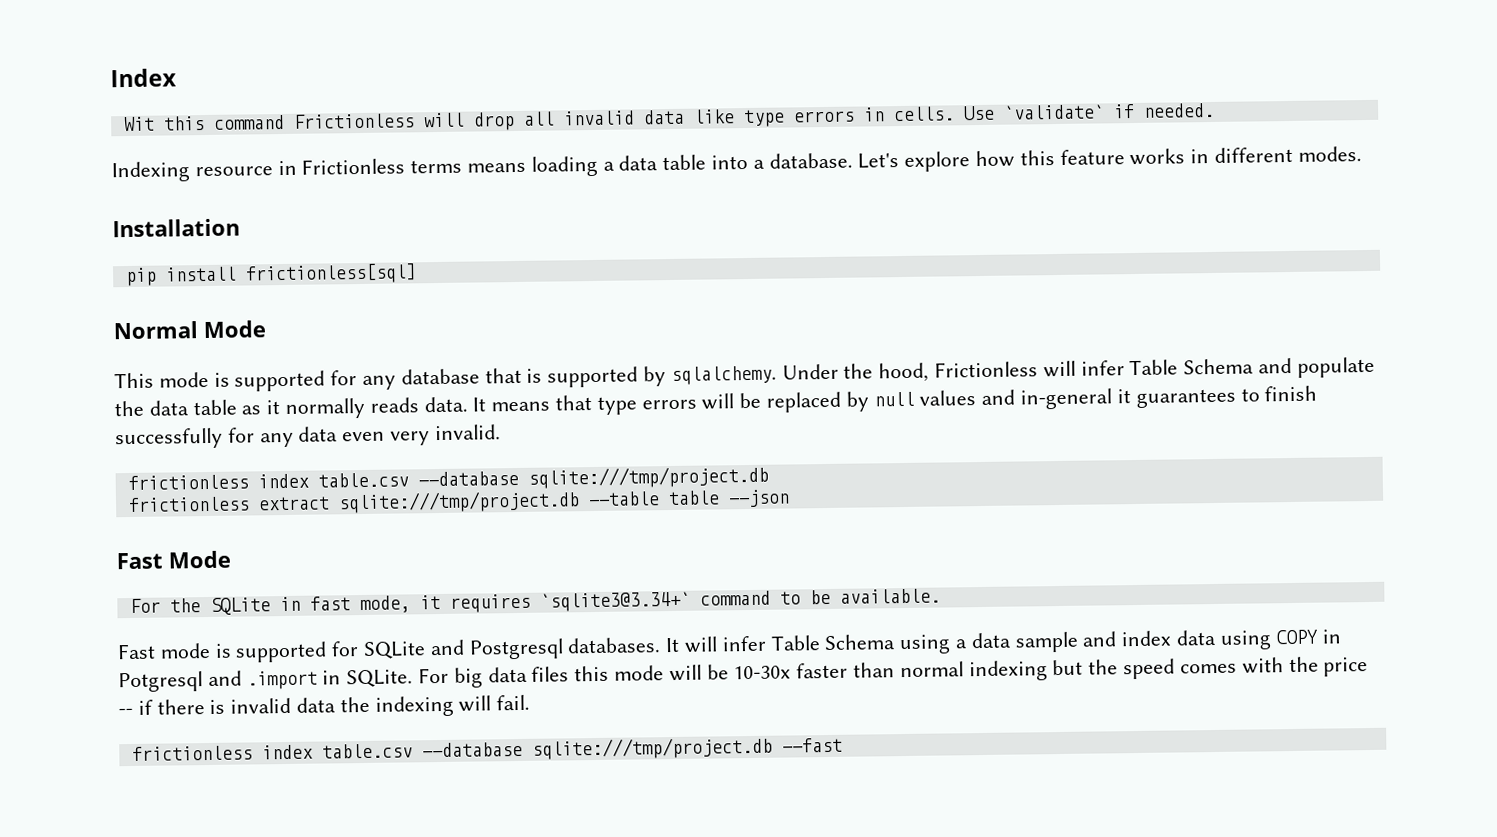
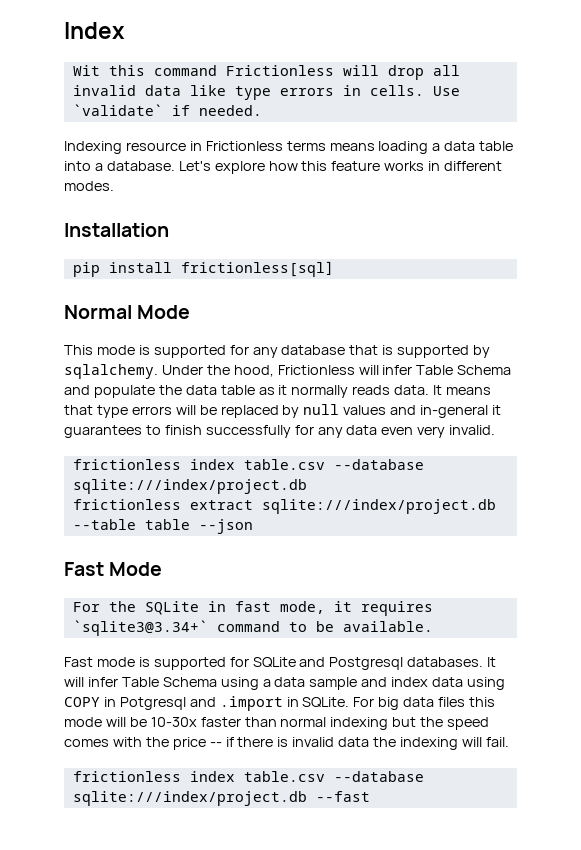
[527,465,769,489] sqlite:///tmp/project.db -> [72,479,307,494] sqlite:///index/project.db
[337,490,580,514] sqlite:///tmp/project.db -> [261,499,496,514] sqlite:///index/project.db
[531,736,773,760] sqlite:///tmp/project.db -> [72,791,307,806] sqlite:///index/project.db

